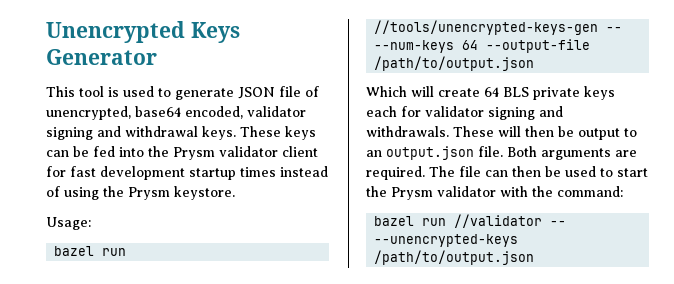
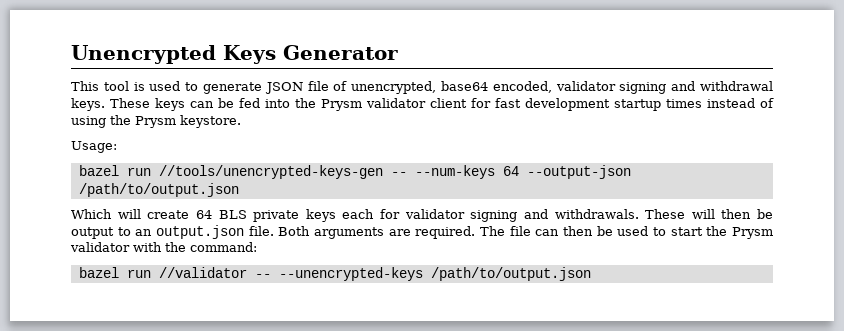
[486,39,591,53] --output-file -> [526,165,631,179] --output-json

